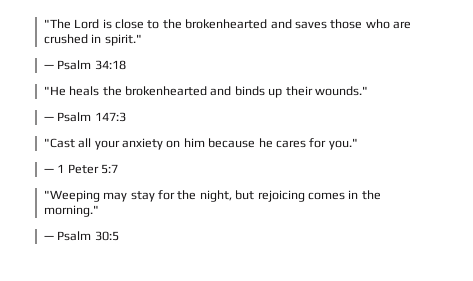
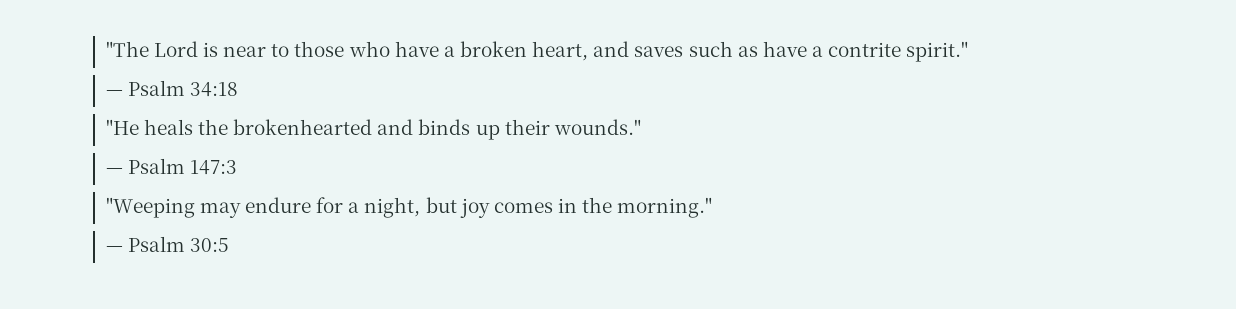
[115,19,412,29] [43,34,102,44] close to the brokenhearted and saves those who are crushed in -> [223,41,902,61] near to those who have a broken heart, and saves such as have a contrite
[43,138,358,150] [43,164,119,174] // "Cast all your anxiety on him because he cares for you." // — 1 Peter 5:7 -> (238, 167) none
[130,190,197,202] stay for the -> [245,197,360,213] endure for a
[257,190,305,202] rejoicing -> [459,198,490,218] joy

